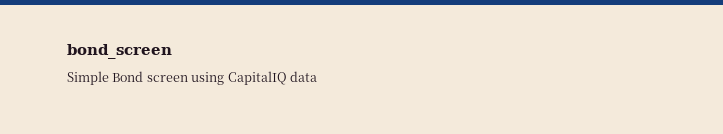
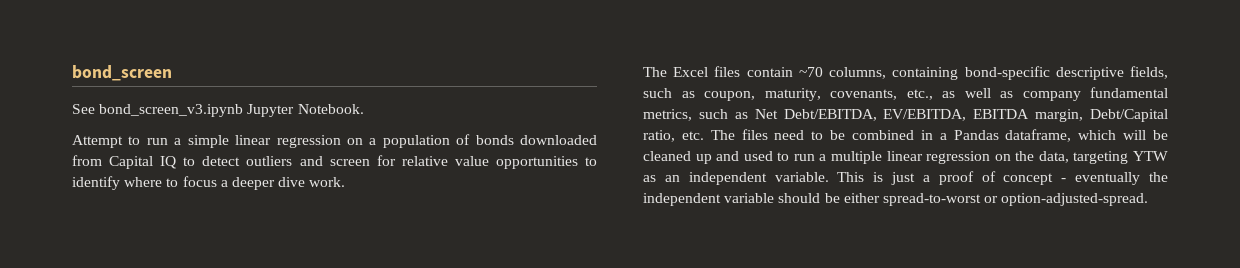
[67,71,317,85] Simple Bond screen using CapitalIQ data -> [72,104,364,117] [72,134,597,148] [72,155,597,169] [72,176,346,190] [643,66,1168,80] [643,87,1168,101] [643,109,1168,122] [643,129,1168,142] [643,151,1168,164] [643,171,1168,185] [643,193,1149,206] See bond_screen_v3.ipynb Jupyter Notebook. // Attempt to run a simple linear regression on a population of bonds downloaded from Capital IQ to detect outliers and screen for relative value opportunities to identify where to focus a deeper dive work. // The Excel files contain ~70 columns, containing bond-specific descriptive fields, such as coupon, maturity, covenants, etc., as well as company fundamental metrics, such as Net Debt/EBITDA, EV/EBITDA, EBITDA margin, Debt/Capital ratio, etc. The files need to be combined in a Pandas dataframe, which will be cleaned up and used to run a multiple linear regression on the data, targeting YTW as an independent variable. This is just a proof of concept - eventually the independent variable should be either spread-to-worst or option-adjusted-spread.

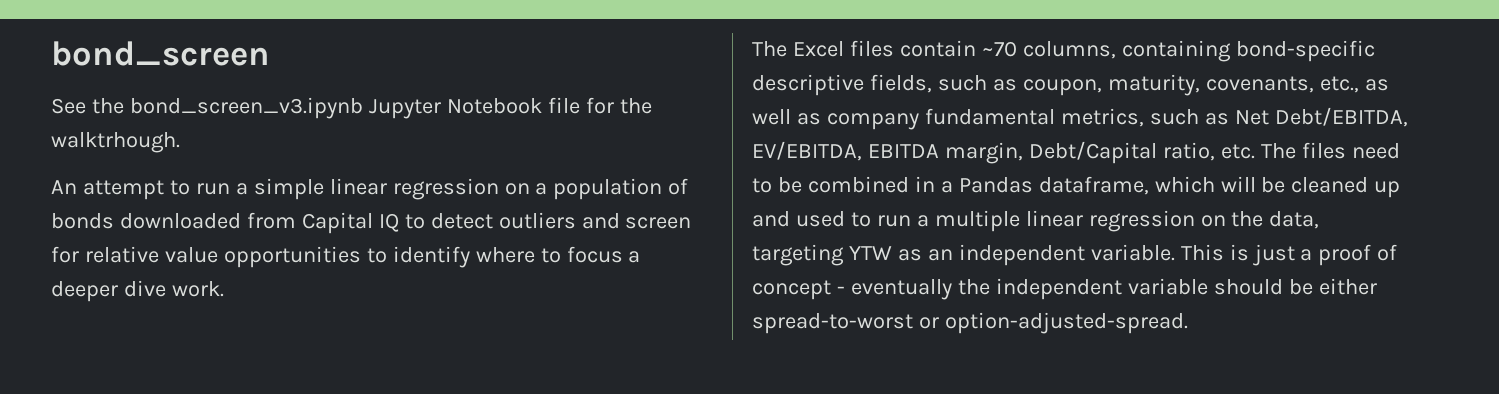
(95, 109) none -> [91,98,124,114] the
[297,104,364,114] [72,135,123,148] Notebook. // Attempt -> [446,97,652,114] [51,132,180,153] [51,180,164,200] Notebook file for the walktrhough. // An attempt

